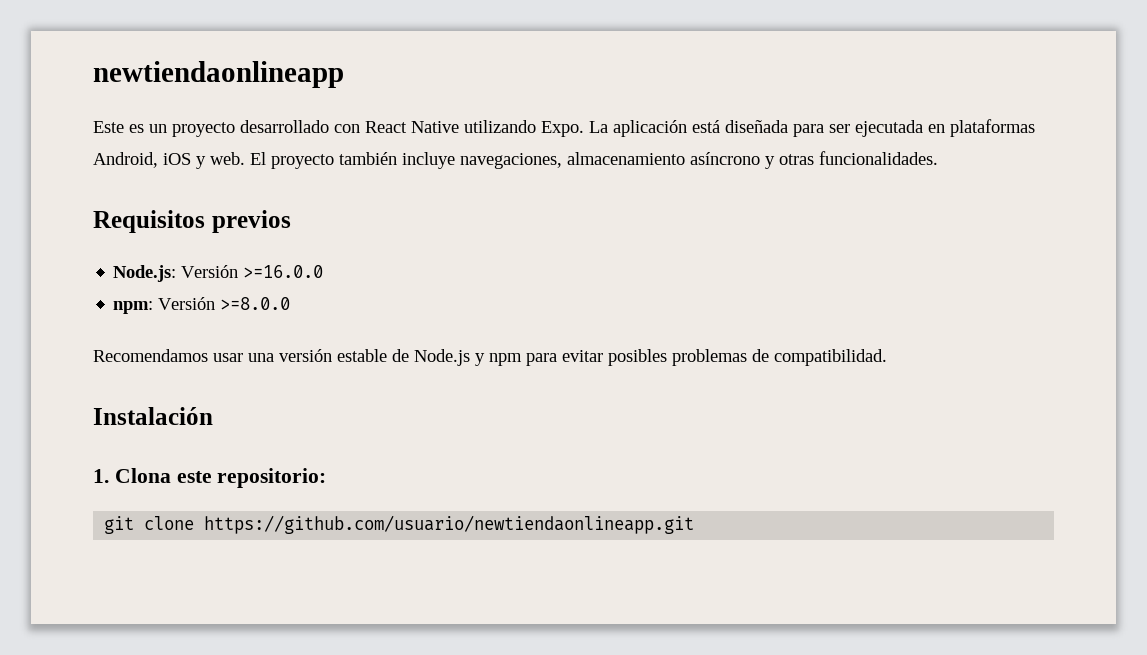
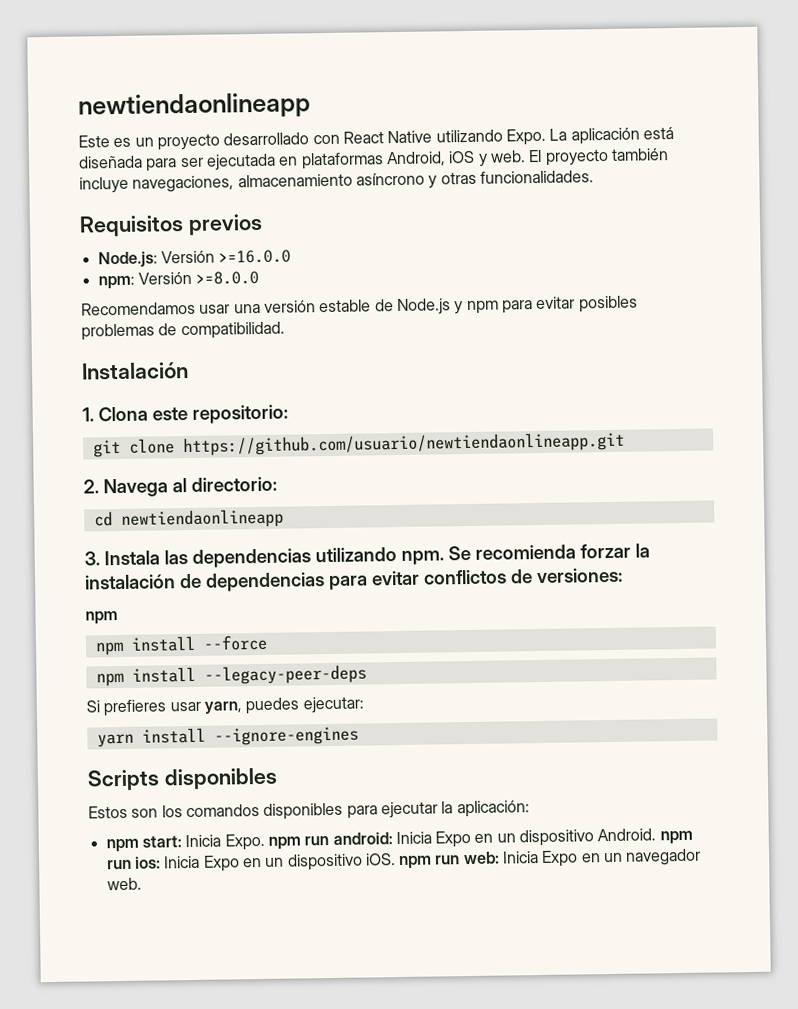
(695, 524) none -> [83,476,277,498] [93,508,284,529] [84,543,650,568] [84,567,623,592] [85,611,118,625] [94,634,268,656] [95,664,367,687] [86,696,364,717] [96,726,359,748] [87,767,278,792] [88,800,530,820] [105,828,693,853] [106,848,702,872] [106,877,142,891] // 2. Navega al directorio: // cd newtiendaonlineapp // 3. Instala las dependencias utilizando npm. Se recomienda forzar la instalación de dependencias para evitar conflictos de versiones: // npm // npm install --force // npm install --legacy-peer-deps // Si prefieres usar yarn, puedes ejecutar: // yarn install --ignore-engines // Scripts disponibles // Estos son los comandos disponibles para ejecutar la aplicación: // npm start: Inicia Expo. npm run android: Inicia Expo en un dispositivo Android. npm run ios: Inicia Expo en un dispositivo iOS. npm run web: Inicia Expo en un navegador web.

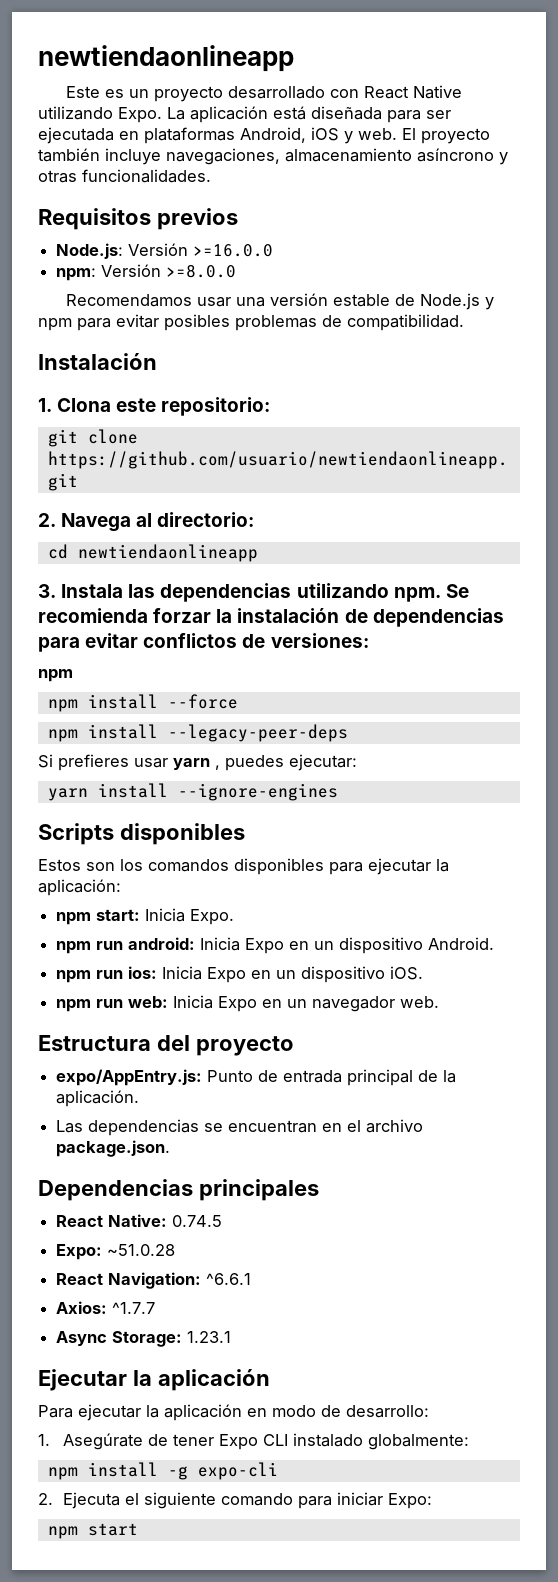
[203,701,242,714] yarn, -> [173,758,220,770] yarn ,
(265, 842) none -> (235, 917) //
(657, 835) none -> (495, 943) //
(396, 859) none -> (424, 973) //
(142, 884) none -> [38,1035,294,1056] [56,1069,457,1086] [56,1090,140,1107] [56,1119,424,1136] [56,1140,171,1157] [38,1179,319,1201] [56,1214,223,1227] [56,1244,176,1260] [56,1272,252,1289] [56,1301,156,1314] [56,1331,232,1347] [38,1369,270,1391] [38,1404,429,1421] [38,1433,470,1450] [47,1462,278,1480] [38,1492,433,1509] [47,1523,138,1539] // Estructura del proyecto // expo/AppEntry.js: Punto de entrada principal de la aplicación. // Las dependencias se encuentran en el archivo package.json. // Dependencias principales // React Native: 0.74.5 // Expo: ~51.0.28 // React Navigation: ^6.6.1 // Axios: ^1.7.7 // Async Storage: 1.23.1 // Ejecutar la aplicación // Para ejecutar la aplicación en modo de desarrollo: // 1. Asegúrate de tener Expo CLI instalado globalmente: // npm install -g expo-cli // 2. Ejecuta el siguiente comando para iniciar Expo: // npm start

